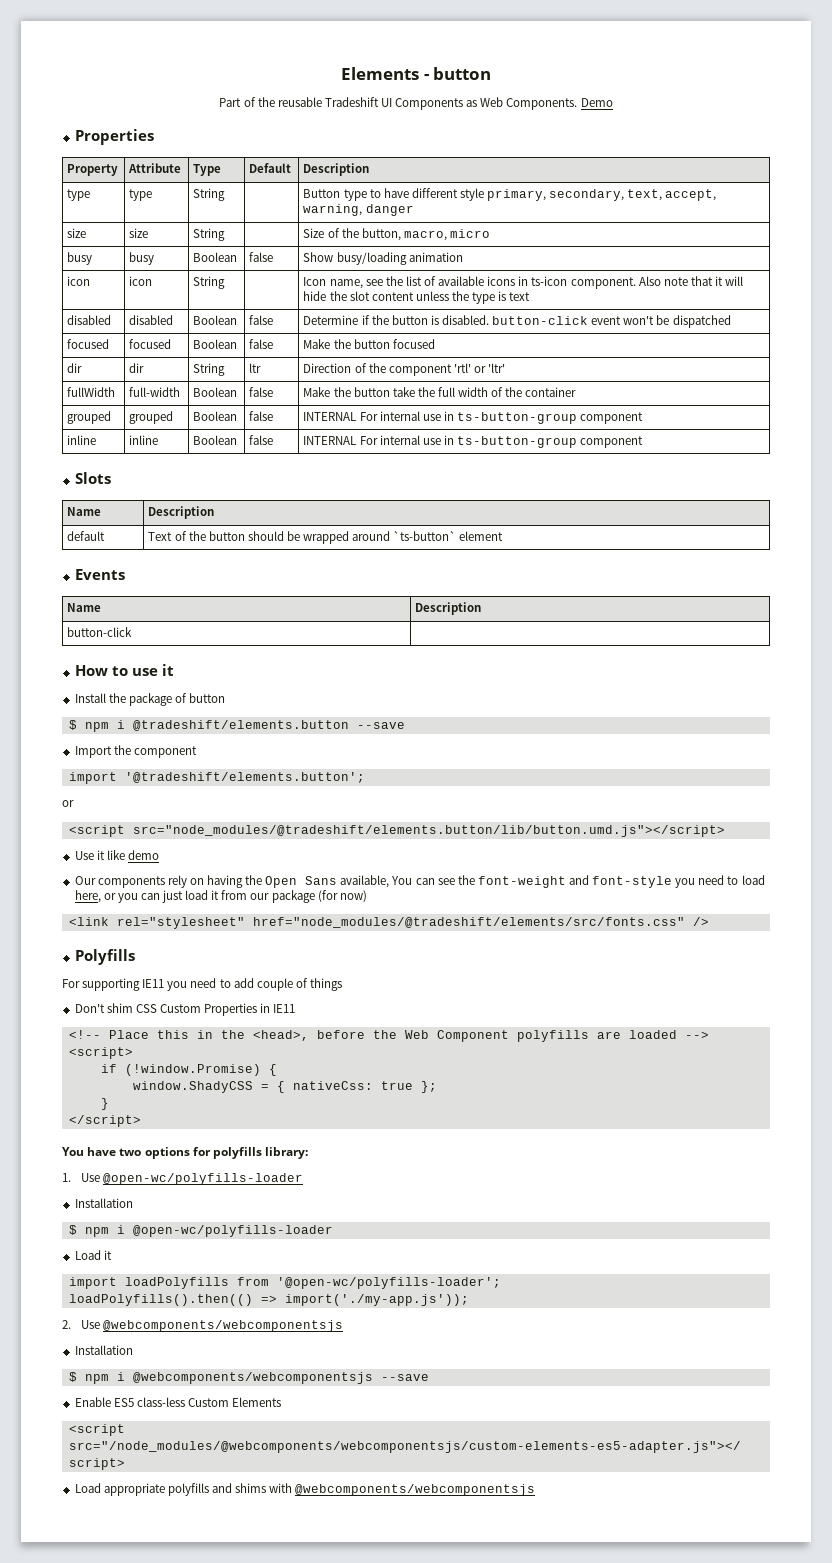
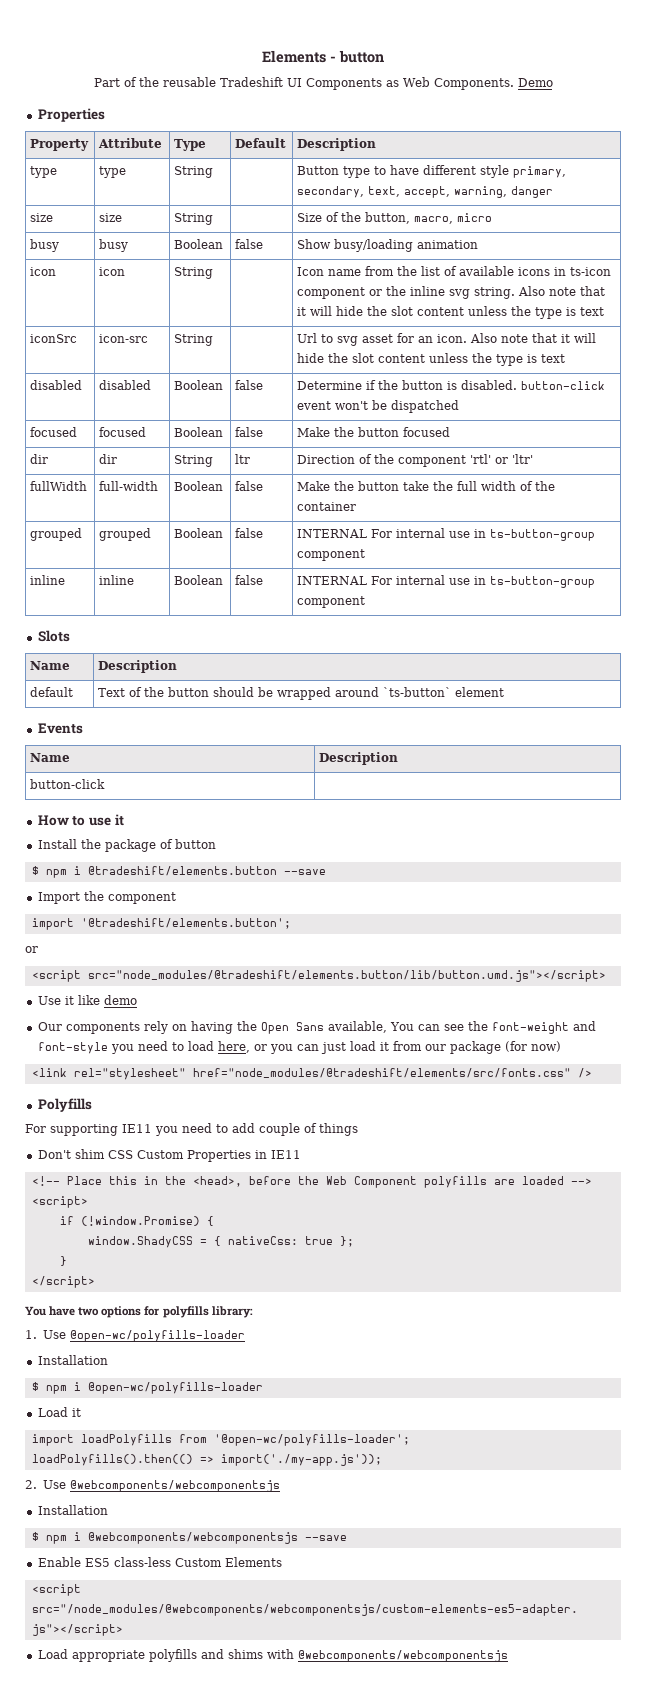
[329,279,383,289] name, see -> [328,266,395,276] name from
[570,277,636,289] component. -> [297,286,606,299] [297,306,605,319] [30,334,78,343] [99,334,149,343] [174,334,214,346] [297,333,468,346] component or the inline svg string. Also note that it will hide the slot content unless the type is text // iconSrc | icon-src | String | | Url to svg asset for an icon.

